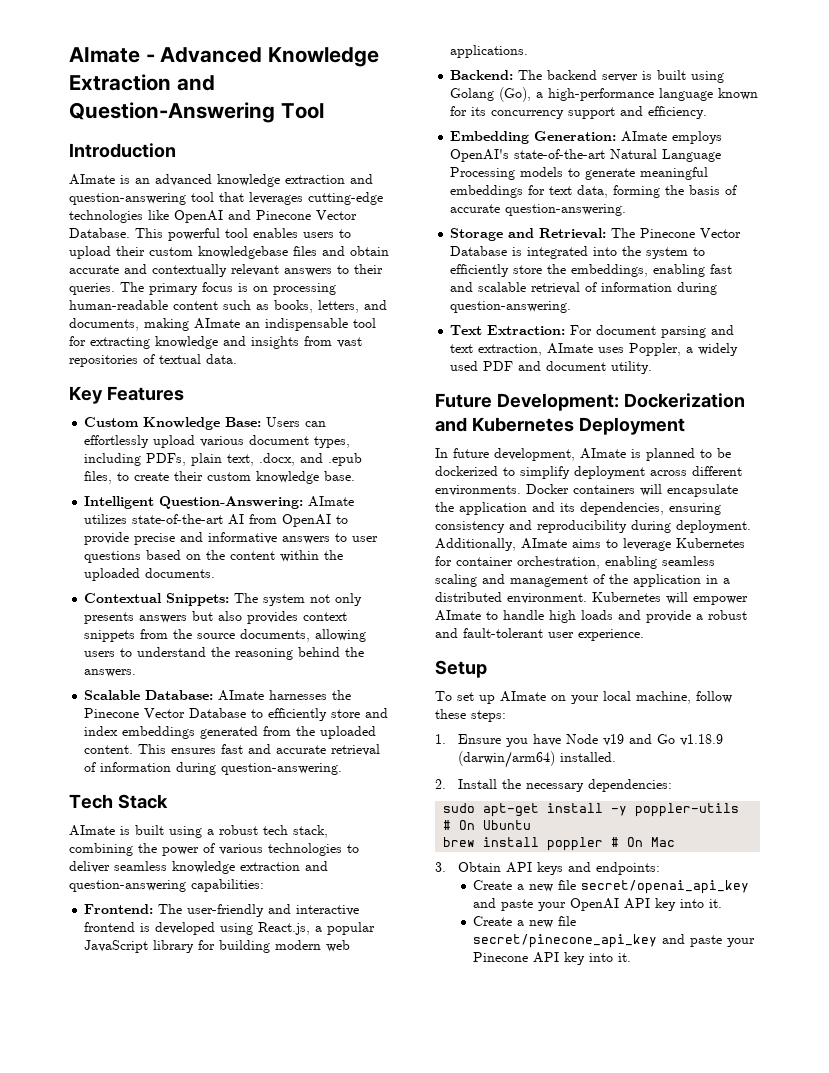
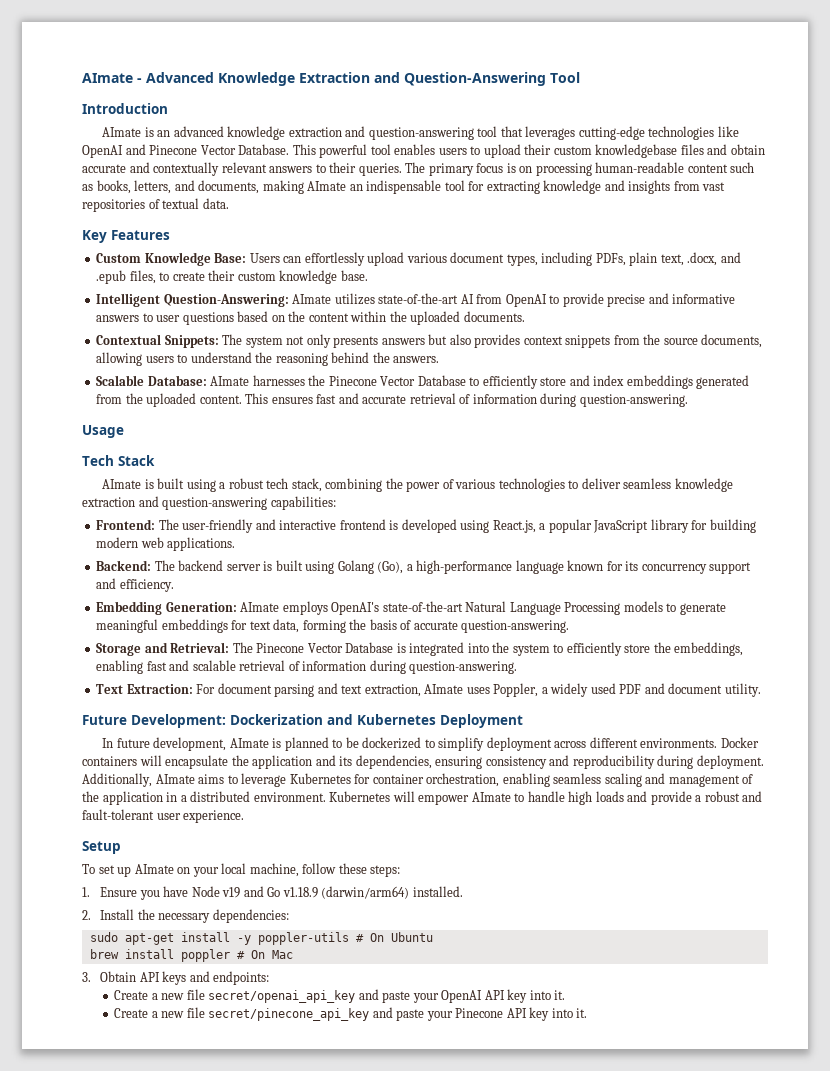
(343, 769) none -> [82,425,124,438] // Usage

